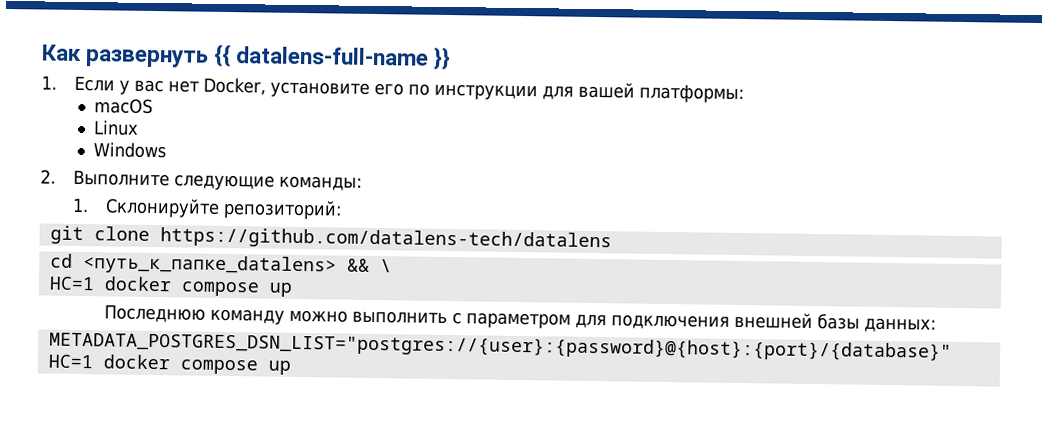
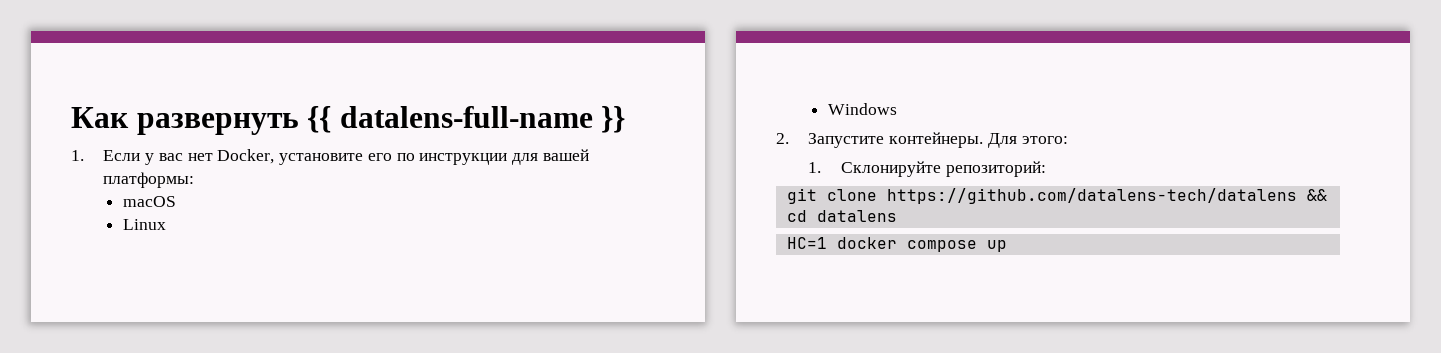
[73,169,363,191] Выполните следующие команды: -> [808,132,1068,148] Запустите контейнеры. Для этого:
[49,253,392,276] [48,276,293,297] [104,304,937,333] [48,331,952,362] [47,354,291,375] // cd <путь_к_папке_datalens> && \ // HC=1 docker compose up // Последнюю команду можно выполнить с параметром для подключения внешней базы данных: // METADATA_POSTGRES_DSN_LIST="postgres://{user}:{password}@{host}:{port}/{database}" HC=1 docker compose up -> [1306,189,1327,201] [786,210,897,222] [786,237,1007,252] && cd datalens // HC=1 docker compose up

